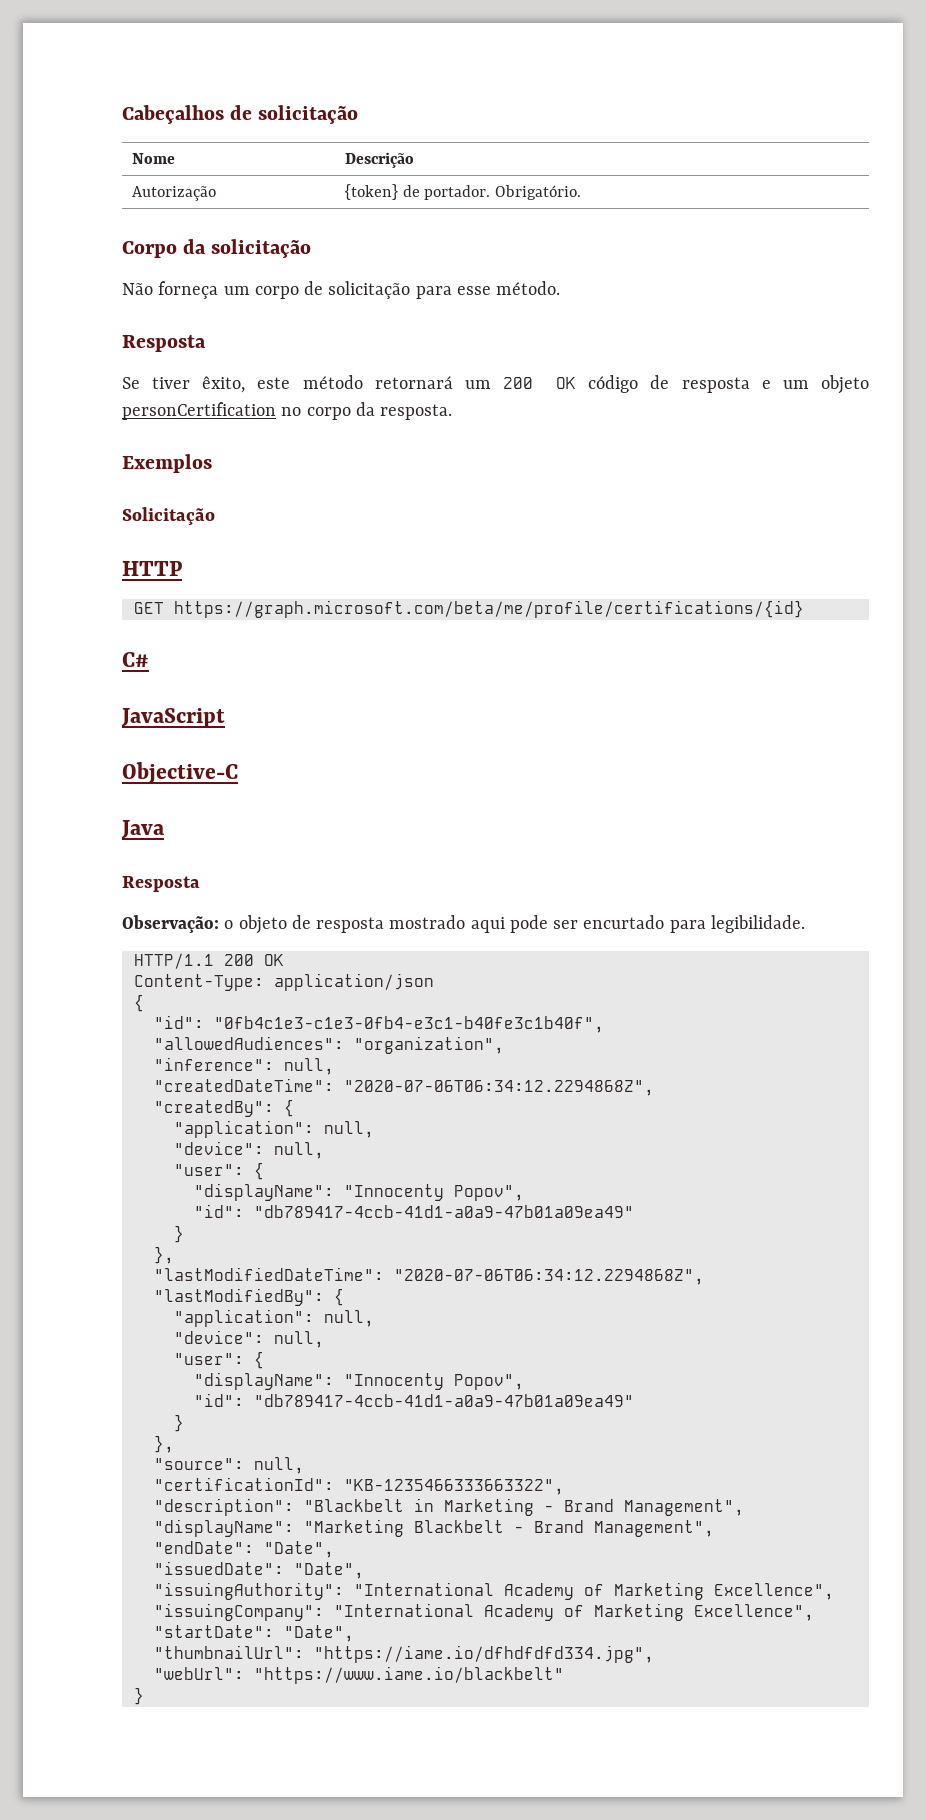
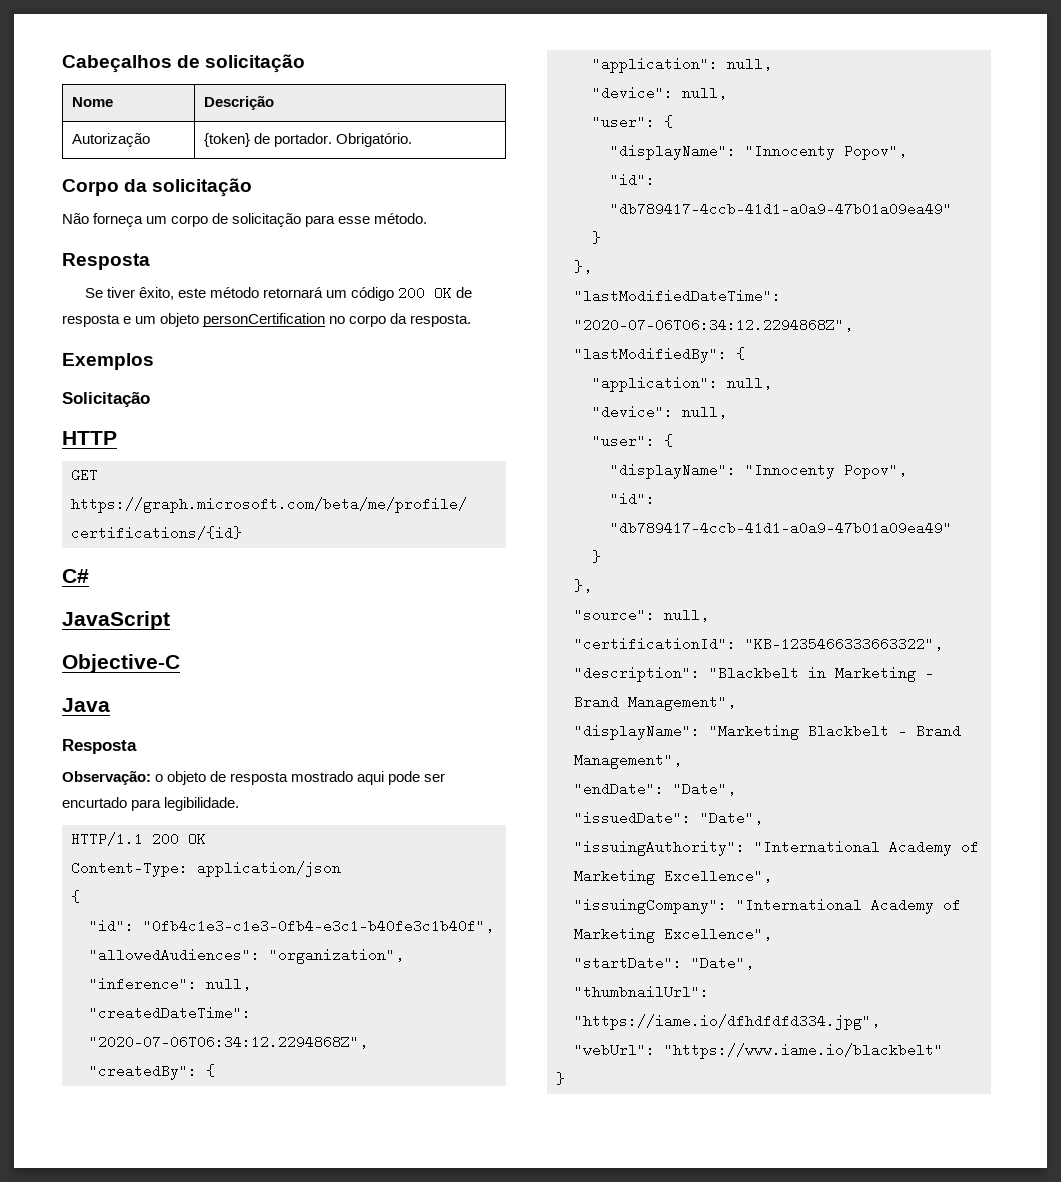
[503,375,639,393] 200 OK código -> [351,286,453,301] código 200 OK

